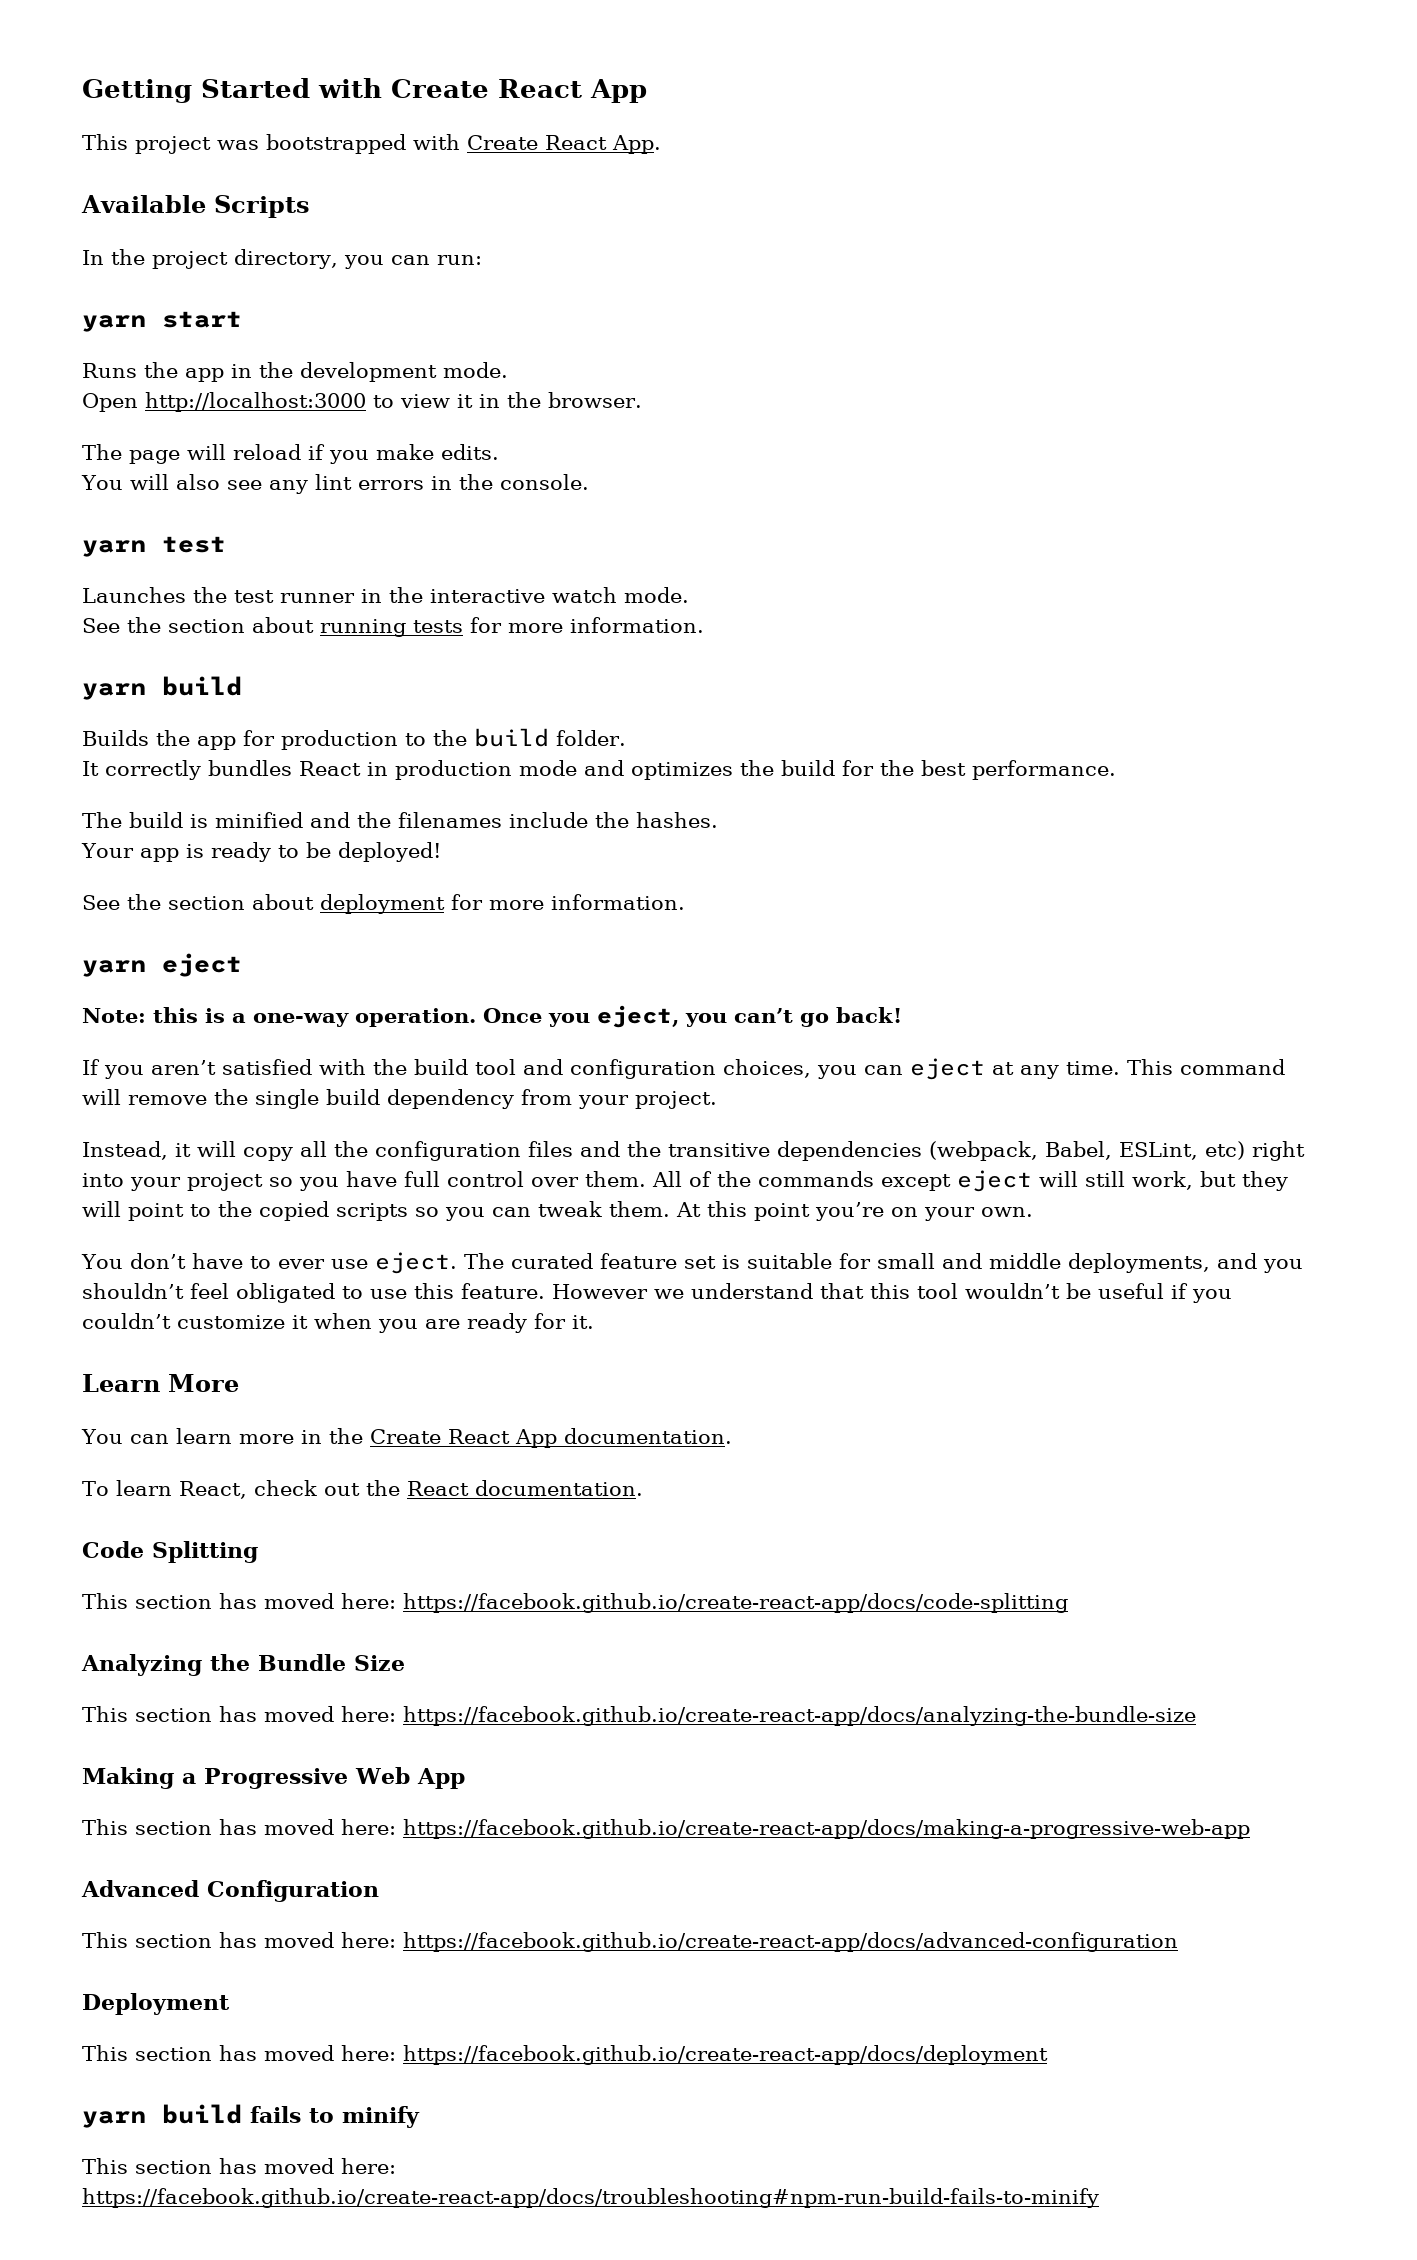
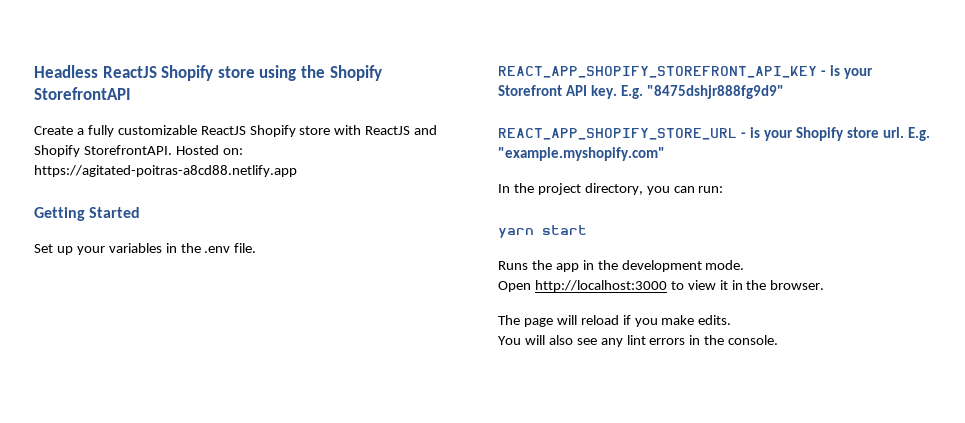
[82,78,647,103] [82,134,661,154] [81,195,310,218] Getting Started with Create React App // This project was bootstrapped with Create React App. // Available Scripts -> [34,65,382,81] [34,87,131,100] [34,125,438,137] [34,145,243,157] [34,165,297,177] [34,207,141,221] [34,243,257,255] [498,65,874,79] [498,85,785,99] [498,127,931,141] [498,147,665,161] Headless ReactJS Shopify store using the Shopify StorefrontAPI // Create a fully customizable ReactJS Shopify store with ReactJS and Shopify StorefrontAPI. Hosted on: https://agitated-poitras-a8cd88.netlify.app // Getting Started // Set up your variables in the .env file. // REACT_APP_SHOPIFY_STOREFRONT_API_KEY - is your Storefront API key. E.g. "8475dshjr888fg9d9" // REACT_APP_SHOPIFY_STORE_URL - is your Shopify store url. E.g. "example.myshopify.com"
[82,536,226,557] [82,587,689,603] [82,617,704,637] [82,676,242,700] [82,728,626,750] [82,760,1116,780] [82,812,718,828] [81,842,441,862] [82,894,685,914] [82,953,242,977] [82,1005,902,1028] [82,1058,1285,1080] [82,1089,717,1109] [82,1141,1305,1161] [82,1170,1288,1192] [82,1201,1033,1221] [81,1252,1303,1274] [82,1283,1232,1303] [82,1313,594,1333] [82,1374,239,1392] [81,1428,732,1448] [82,1480,643,1499] [82,1541,258,1563] [82,1593,1068,1613] [81,1654,405,1676] [82,1706,1196,1726] [82,1767,465,1789] [82,1819,1250,1839] [81,1880,379,1902] [82,1932,1178,1952] [82,1993,230,2015] [82,2045,1048,2065] [82,2104,420,2128] [82,2158,396,2174] [82,2188,1099,2208] // yarn test // Launches the test runner in the interactive watch mode. // See the section about running tests for more information. // yarn build // Builds the app for production to the build folder. // It correctly bundles React in production mode and optimizes the build for the best performance. // The build is minified and the filenames include the hashes. // Your app is ready to be deployed! // See the section about deployment for more information. // yarn eject // Note: this is a one-way operation. Once you eject, you can’t go back! // If you aren’t satisfied with the build tool and configuration choices, you can eject at any time. This command will remove the single build dependency from your project. // Instead, it will copy all the configuration files and the transitive dependencies (webpack, Babel, ESLint, etc) right into your project so you have full control over them. All of the commands except eject will still work, but they will point to the copied scripts so you can tweak them. At this point you’re on your own. // You don’t have to ever use eject. The curated feature set is suitable for small and middle deployments, and you shouldn’t feel obligated to use this feature. However we understand that this tool wouldn’t be useful if you couldn’t customize it when you are ready for it. // Learn More // You can learn more in the Create React App documentation. // To learn React, check out the React documentation. // Code Splitting // This section has moved here: https://facebook.github.io/create-react-app/docs/code-splitting // Analyzing the Bundle Size // This section has moved here: https://facebook.github.io/create-react-app/docs/analyzing-the-bundle-size // Making a Progressive Web App // This section has moved here: https://facebook.github.io/create-react-app/docs/making-a-progressive-web-app // Advanced Configuration // This section has moved here: https://facebook.github.io/create-react-app/docs/advanced-configuration // Deployment // This section has moved here: https://facebook.github.io/create-react-app/docs/deployment // yarn build fails to minify // This section has moved here: https://facebook.github.io/create-react-app/docs/troubleshooting#npm-run-build-fails-to-minify -> (779, 340) none

